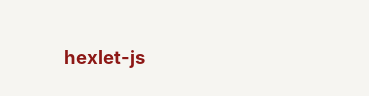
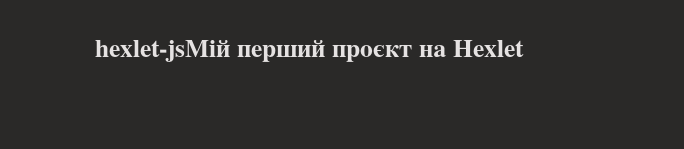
[64,50,145,68] hexlet-js -> [95,40,524,62] hexlet-jsМій перший проєкт на Hexlet

